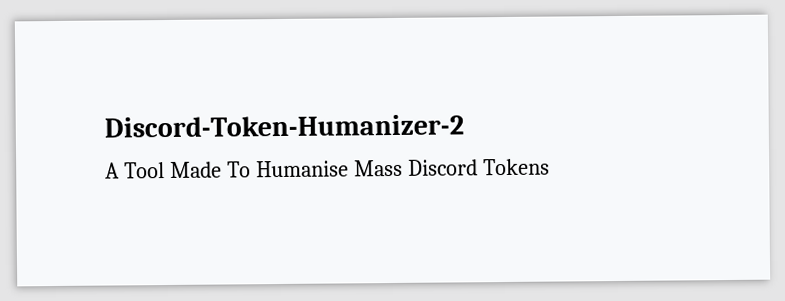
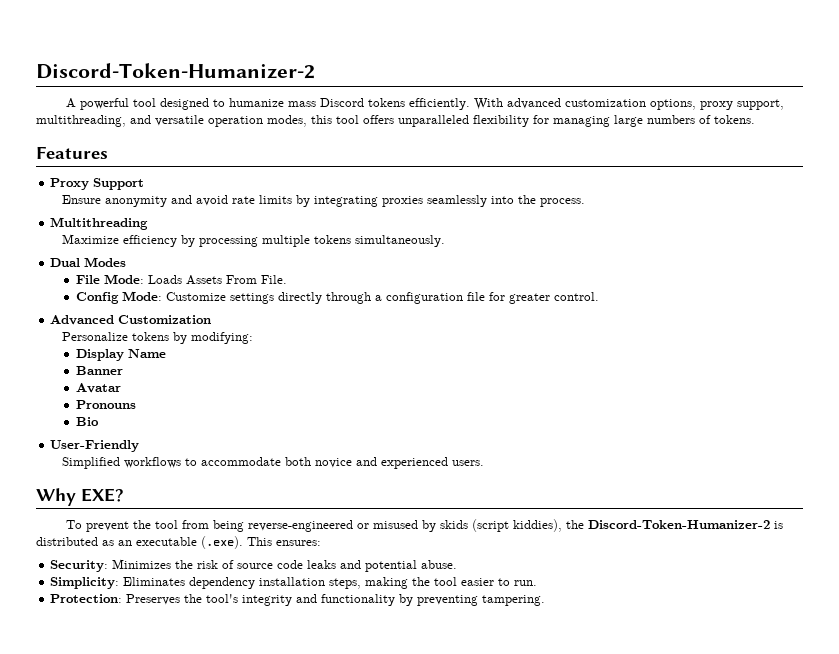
[123,158,550,179] Tool Made To Humanise Mass Discord Tokens -> [80,98,785,110] [36,115,755,127] [36,146,108,159] [50,178,145,190] [61,195,585,207] [50,217,149,230] [61,234,445,247] [50,257,127,267] [75,274,287,285] [75,291,599,304] [50,315,212,325] [61,332,253,344] [75,349,166,361] [75,366,123,375] [75,383,121,393] [75,400,136,409] [75,417,99,426] [50,440,140,452] [61,457,484,469] [36,488,124,506] [66,519,784,532] [36,536,321,549] [50,559,458,572] [50,577,538,589] [50,594,546,606] powerful tool designed to humanize mass Discord tokens efficiently. With advanced customization options, proxy support, multithreading, and versatile operation modes, this tool offers unparalleled flexibility for managing large numbers of tokens. // Features // Proxy Support // Ensure anonymity and avoid rate limits by integrating proxies seamlessly into the process. // Multithreading // Maximize efficiency by processing multiple tokens simultaneously. // Dual Modes // File Mode: Loads Assets From File. // Config Mode: Customize settings directly through a configuration file for greater control. // Advanced Customization // Personalize tokens by modifying: // Display Name // Banner // Avatar // Pronouns // Bio // User-Friendly // Simplified workflows to accommodate both novice and experienced users. // Why EXE? // To prevent the tool from being reverse-engineered or misused by skids (script kiddies), the Discord-Token-Humanizer-2 is distributed as an executable (.exe). This ensures: // Security: Minimizes the risk of source code leaks and potential abuse. // Simplicity: Eliminates dependency installation steps, making the tool easier to run. // Protection: Preserves the tool's integrity and functionality by preventing tampering.

